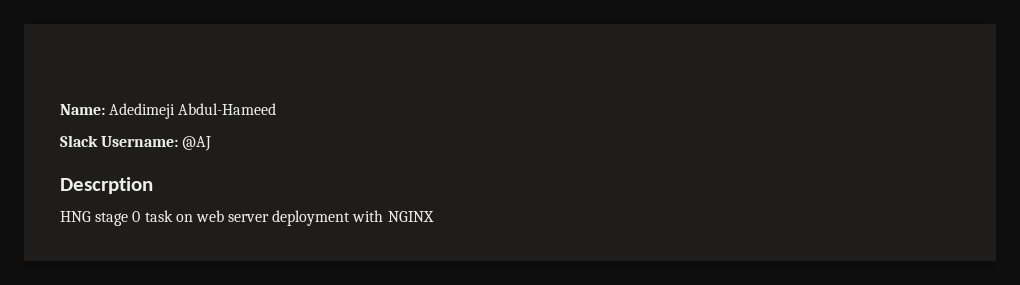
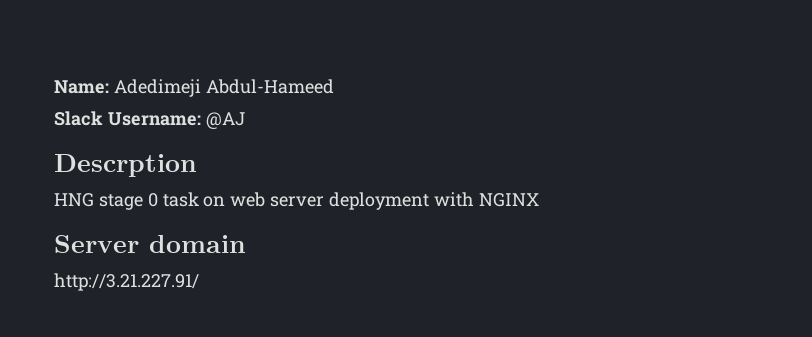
(434, 216) none -> [54,235,246,253] [54,273,199,291] // Server domain // http://3.21.227.91/

